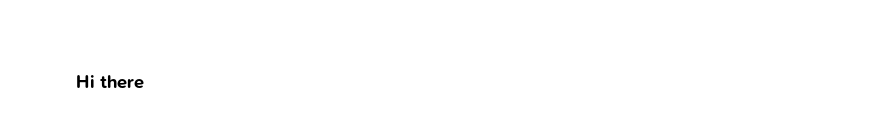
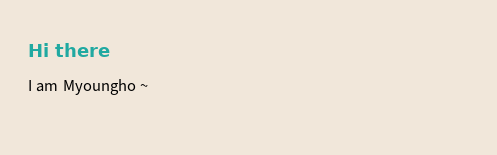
(144, 82) none -> [28,79,149,95] // I am Myoungho ~

